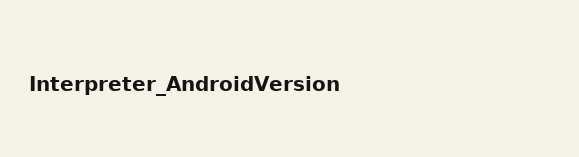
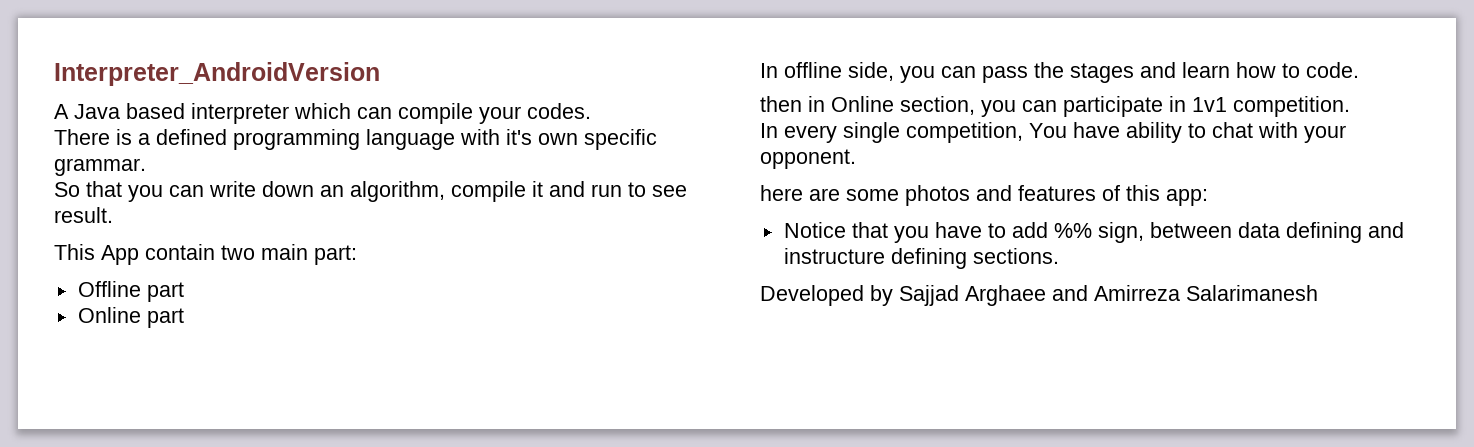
(340, 86) none -> [54,103,591,124] [54,129,657,150] [54,158,146,176] [54,181,687,202] [54,207,113,223] [54,244,357,265] [77,281,184,302] [77,307,184,328] [760,62,1359,83] [760,96,1350,117] [760,122,1346,143] [760,149,856,169] [760,185,1208,206] [783,222,1404,243] [783,248,1059,269] [760,285,1318,306] // A Java based interpreter which can compile your codes. // There is a defined programming language with it's own specific grammar. // So that you can write down an algorithm, compile it and run to see result. // This App contain two main part: // Offline part // Online part // In offline side, you can pass the stages and learn how to code. // then in Online section, you can participate in 1v1 competition. // In every single competition, You have ability to chat with your opponent. // here are some photos and features of this app: // Notice that you have to add %% sign, between data defining and instructure defining sections. // Developed by Sajjad Arghaee and Amirreza Salarimanesh

